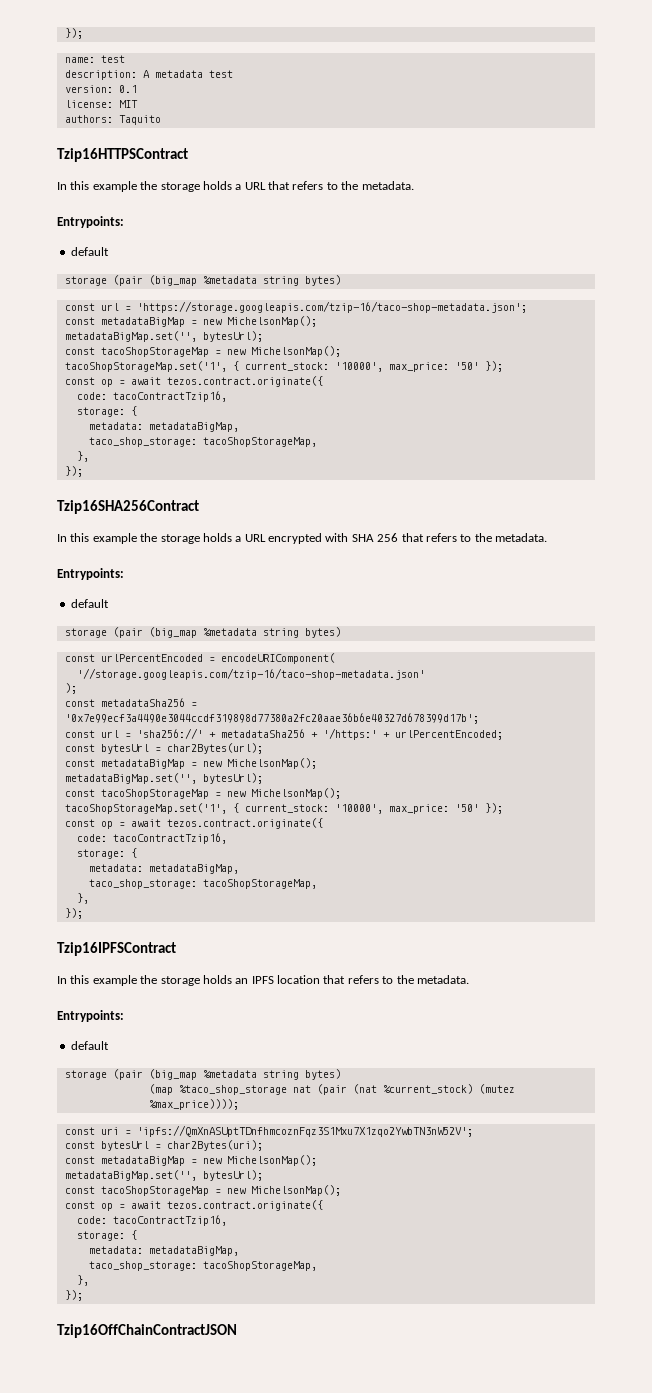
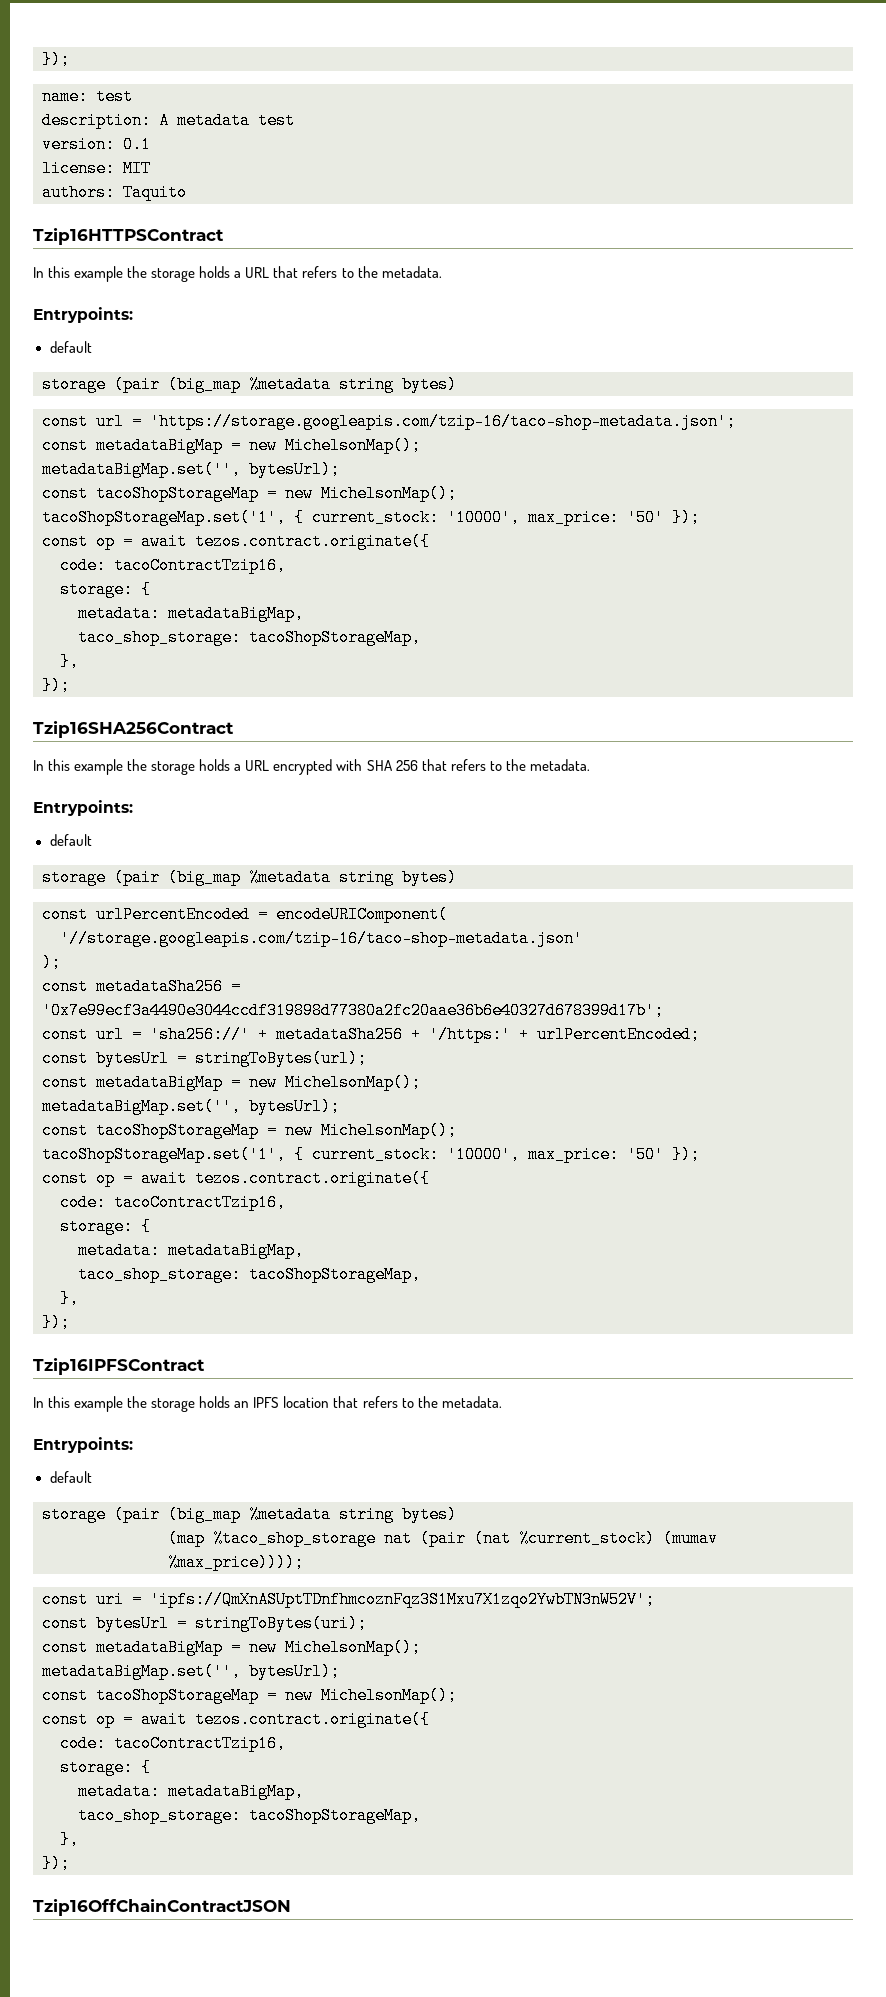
[166,743,263,754] char2Bytes(url); -> [195,1050,367,1067] stringToBytes(url);
[478,1084,515,1094] (mutez -> [663,1530,718,1547] (mumav
[166,1140,263,1151] char2Bytes(uri); -> [195,1615,367,1632] stringToBytes(uri);

